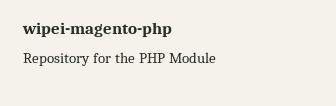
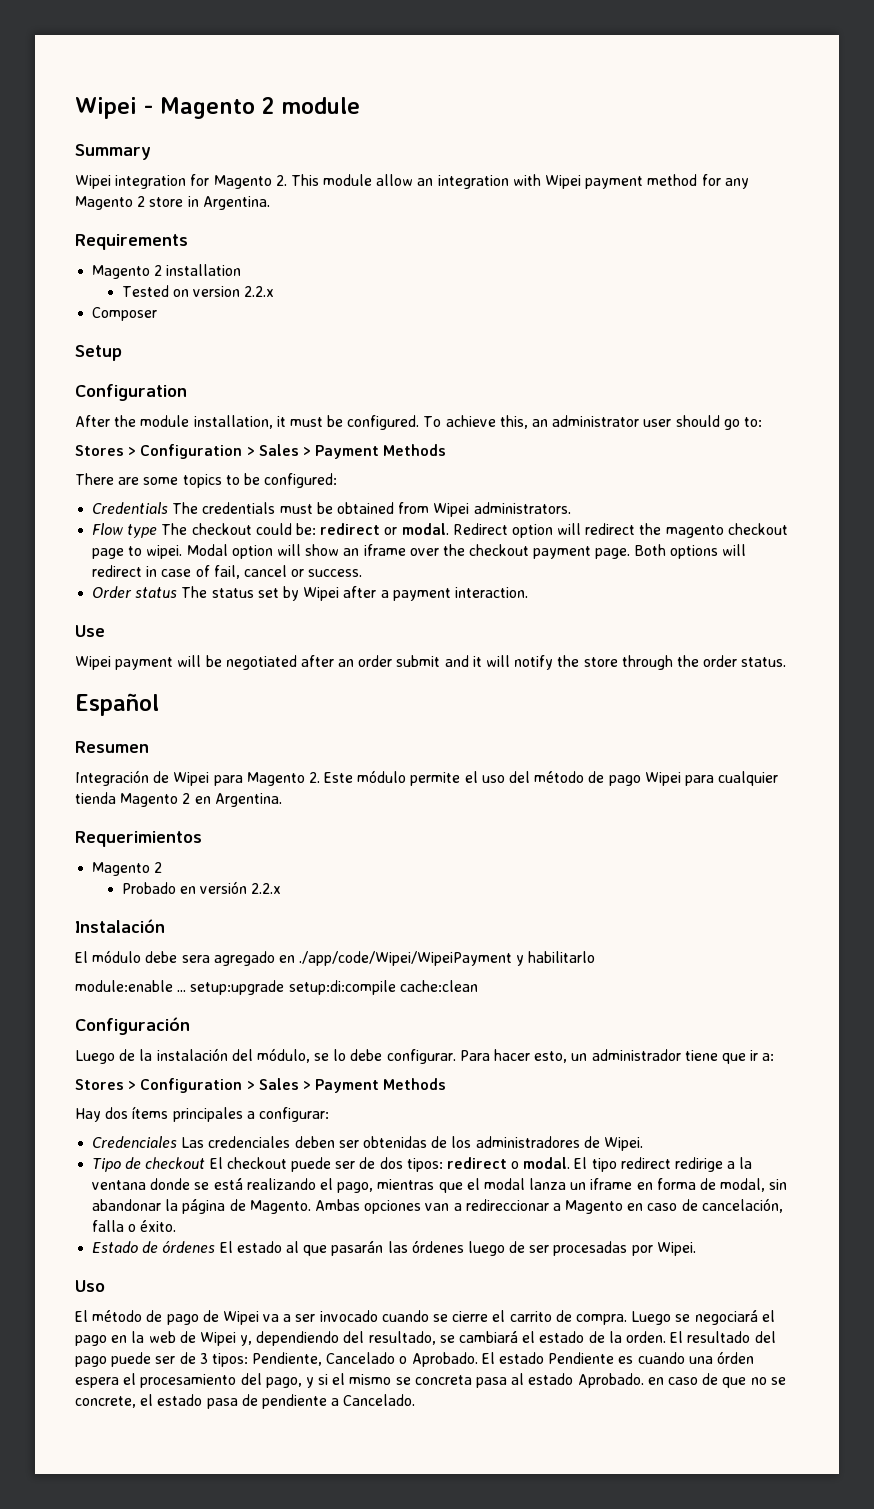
[22,22,172,37] [23,52,216,66] wipei-magento-php // Repository for the PHP Module -> [75,97,360,119] [75,144,151,160] [75,174,749,189] [75,196,270,210] [75,234,188,250] [92,264,242,279] [121,285,275,297] [92,307,158,321] [75,345,122,361] [75,384,187,401] [75,415,762,430] [75,444,447,459] [75,473,338,488] [92,502,571,517] [92,523,788,538] [92,544,747,559] [92,565,363,579] [92,586,528,601] [75,625,105,637] [75,655,787,670] [75,693,159,716] [75,741,149,753] [75,770,779,786] [75,792,282,807] [75,831,202,847] [92,862,163,876] [121,881,282,894] [75,919,165,933] [75,950,596,966] [75,980,478,995] [75,1017,190,1035] [75,1048,775,1064] [75,1078,447,1093] [75,1106,329,1122] [92,1136,643,1151] [92,1157,753,1172] [92,1178,788,1193] [92,1198,783,1214] [92,1220,177,1232] [92,1240,696,1256] [75,1280,105,1292] [75,1310,775,1325] [75,1331,776,1346] [75,1351,754,1367] [75,1373,786,1388] [75,1394,416,1409] Wipei - Magento 2 module // Summary // Wipei integration for Magento 2. This module allow an integration with Wipei payment method for any Magento 2 store in Argentina. // Requirements // Magento 2 installation // Tested on version 2.2.x // Composer // Setup // Configuration // After the module installation, it must be configured. To achieve this, an administrator user should go to: // Stores > Configuration > Sales > Payment Methods // There are some topics to be configured: // Credentials The credentials must be obtained from Wipei administrators. // Flow type The checkout could be: redirect or modal. Redirect option will redirect the magento checkout page to wipei. Modal option will show an iframe over the checkout payment page. Both options will redirect in case of fail, cancel or success. // Order status The status set by Wipei after a payment interaction. // Use // Wipei payment will be negotiated after an order submit and it will notify the store through the order status. // Español // Resumen // Integración de Wipei para Magento 2. Este módulo permite el uso del método de pago Wipei para cualquier tienda Magento 2 en Argentina. // Requerimientos // Magento 2 // Probado en versión 2.2.x // Instalación // El módulo debe sera agregado en ./app/code/Wipei/WipeiPayment y habilitarlo // module:enable ... setup:upgrade setup:di:compile cache:clean // Configuración // Luego de la instalación del módulo, se lo debe configurar. Para hacer esto, un administrador tiene que ir a: // Stores > Configuration > Sales > Payment Methods // Hay dos ítems principales a configurar: // Credenciales Las credenciales deben ser obtenidas de los administradores de Wipei. // Tipo de checkout El checkout puede ser de dos tipos: redirect o modal. El tipo redirect redirige a la ventana donde se está realizando el pago, mientras que el modal lanza un iframe en forma de modal, sin abandonar la página de Magento. Ambas opciones van a redireccionar a Magento en caso de cancelación, falla o éxito. // Estado de órdenes El estado al que pasarán las órdenes luego de ser procesadas por Wipei. // Uso // El método de pago de Wipei va a ser invocado cuando se cierre el carrito de compra. Luego se negociará el pago en la web de Wipei y, dependiendo del resultado, se cambiará el estado de la orden. El resultado del pago puede ser de 3 tipos: Pendiente, Cancelado o Aprobado. El estado Pendiente es cuando una órden espera el procesamiento del pago, y si el mismo se concreta pasa al estado Aprobado. en caso de que no se concrete, el estado pasa de pendiente a Cancelado.

